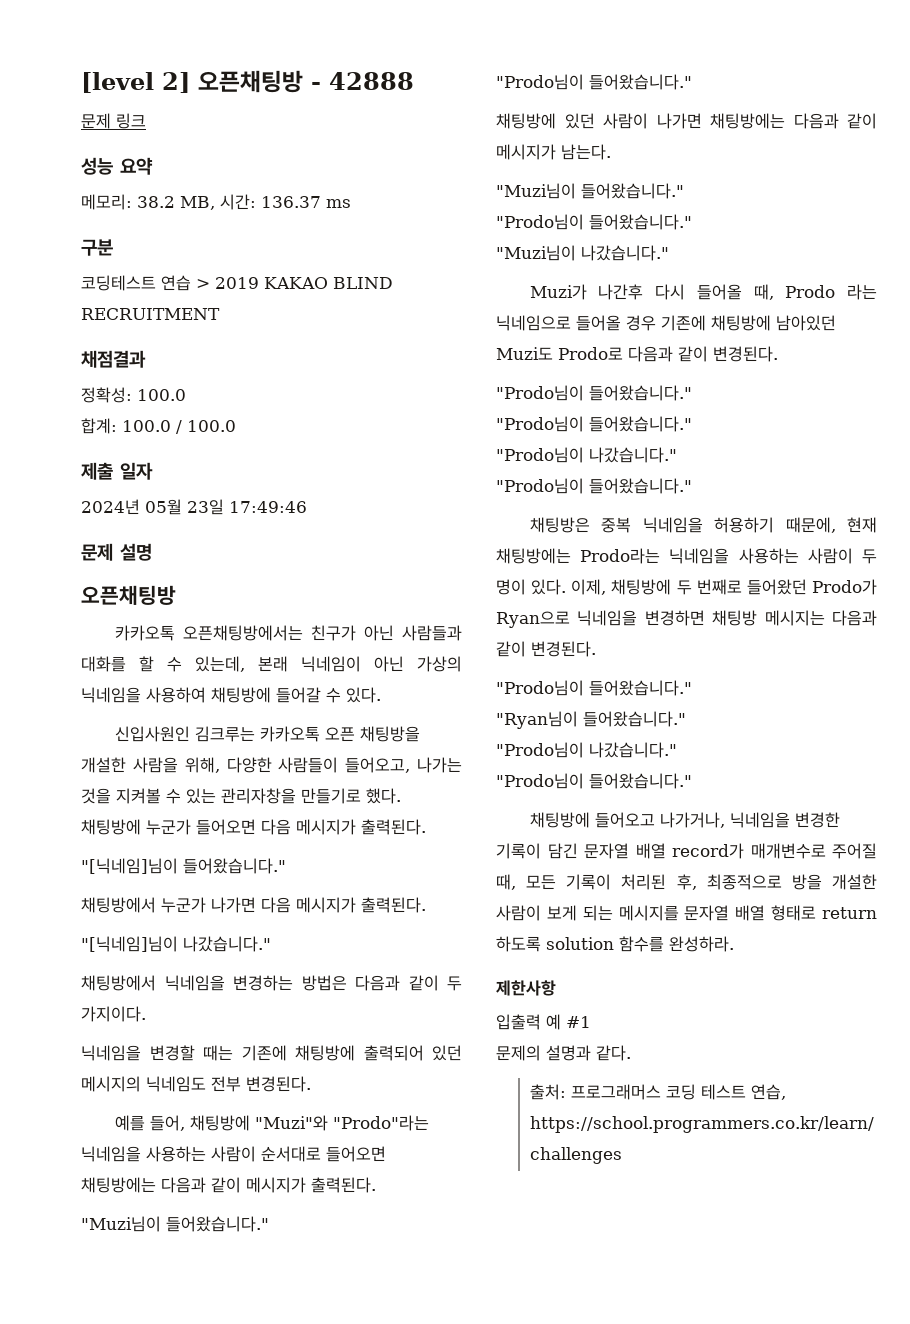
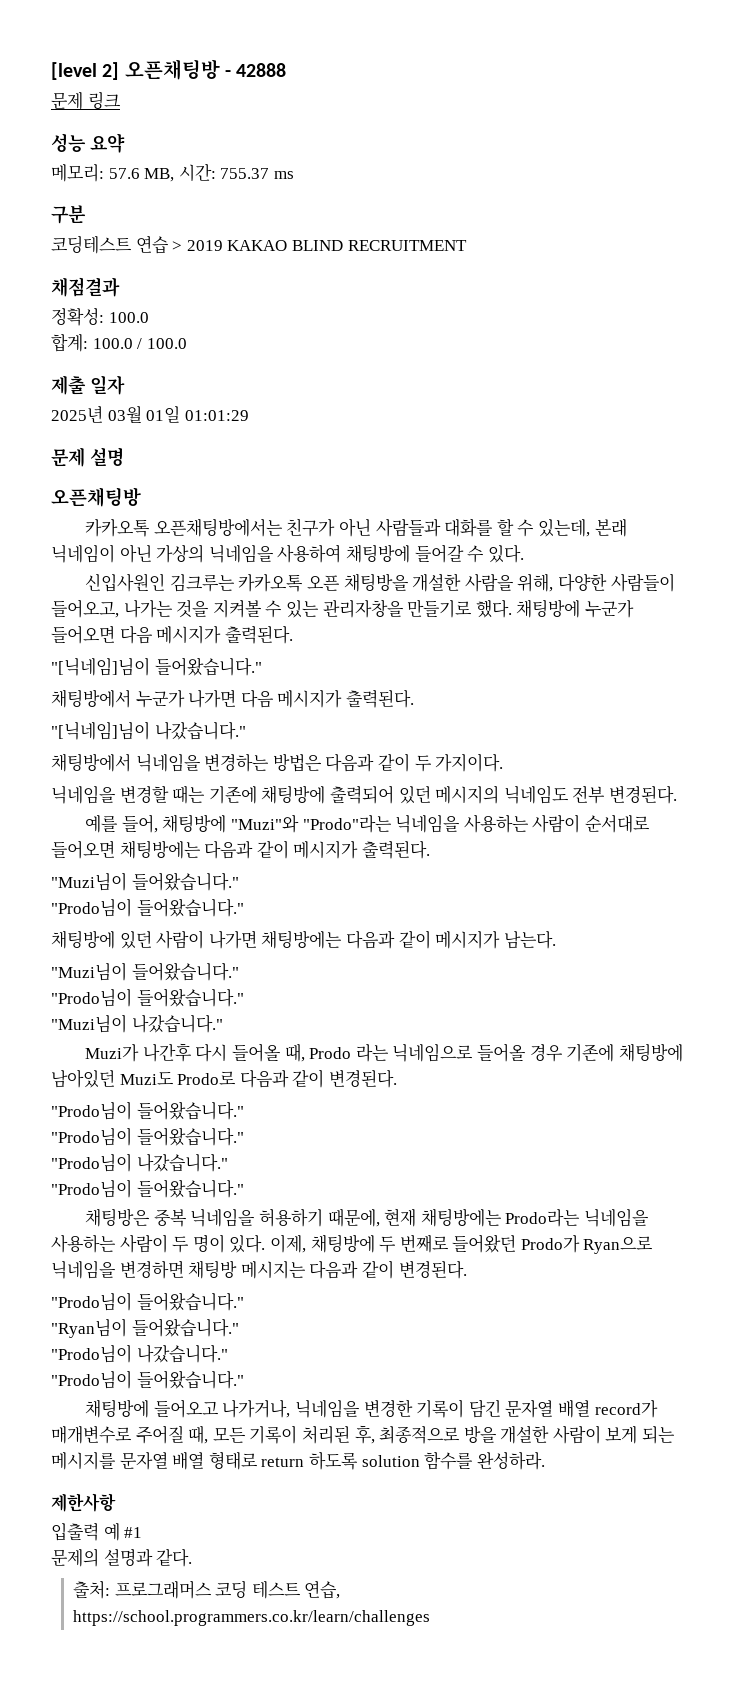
[137,196,175,208] 38.2 -> [108,168,140,179] 57.6
[261,196,321,208] 136.37 -> [220,168,270,179] 755.37
[81,499,307,515] 2024년 05월 23일 17:49:46 -> [51,406,249,423] 2025년 03월 01일 01:01:29

